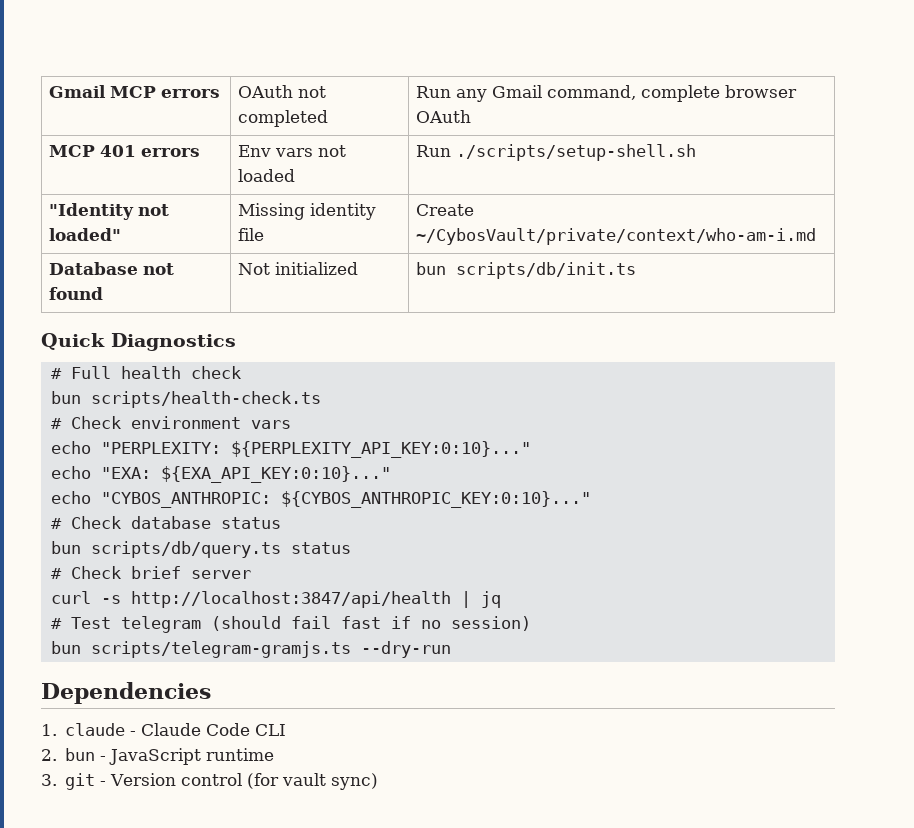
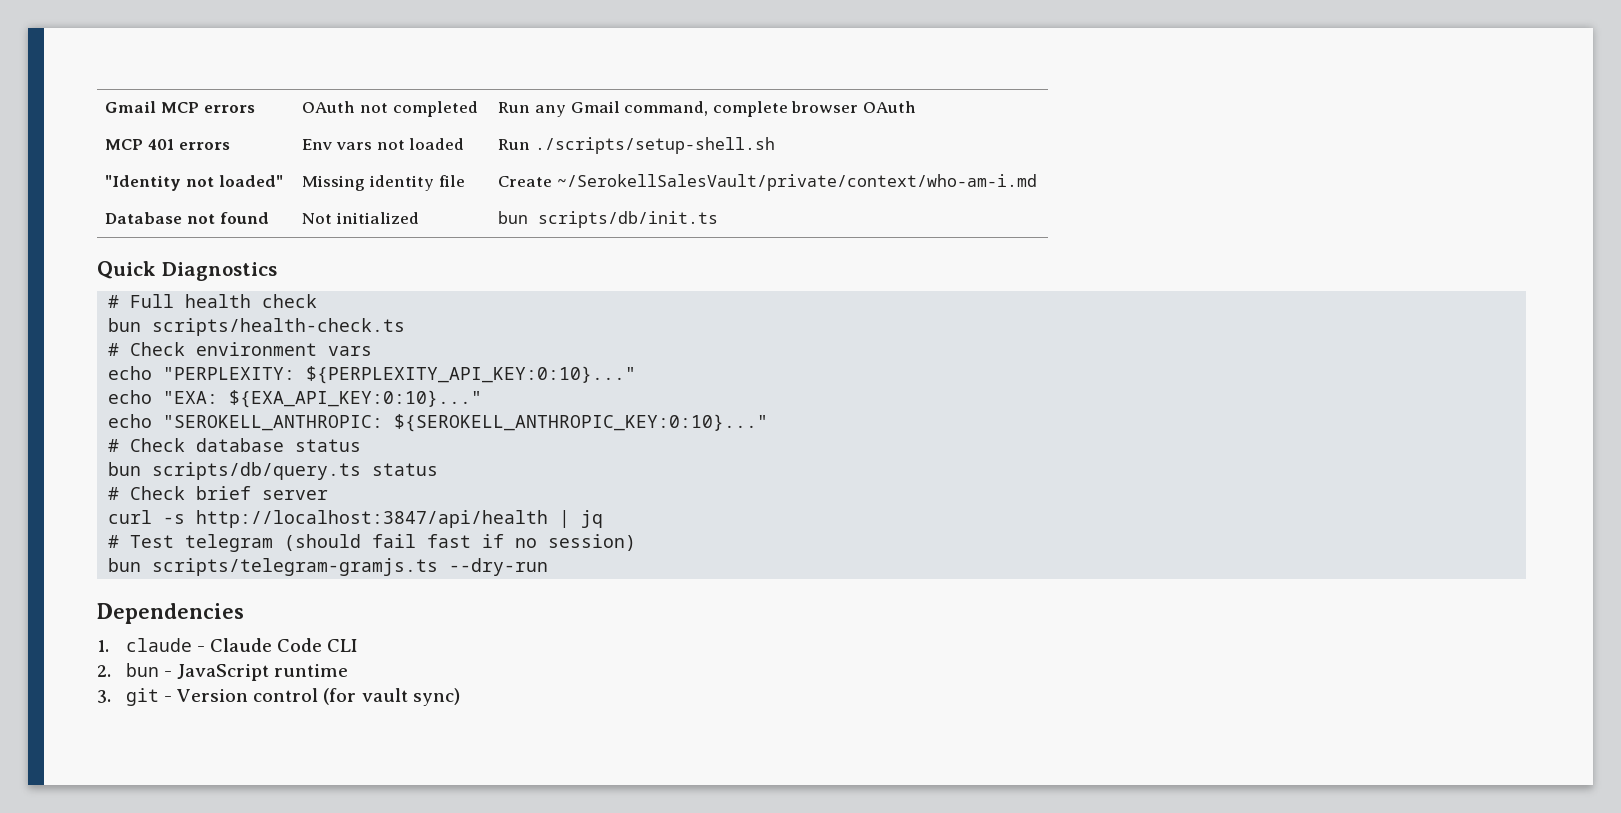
[415,228,816,245] ~/CybosVault/private/context/who-am-i.md -> [556,174,1037,191] ~/SerokellSalesVault/private/context/who-am-i.md
[100,491,591,508] "CYBOS_ANTHROPIC: ${CYBOS_ANTHROPIC_KEY:0:10}..." -> [163,414,769,432] "SEROKELL_ANTHROPIC: ${SEROKELL_ANTHROPIC_KEY:0:10}..."

